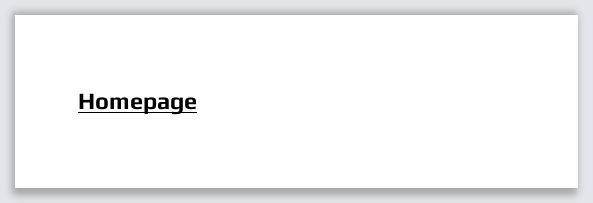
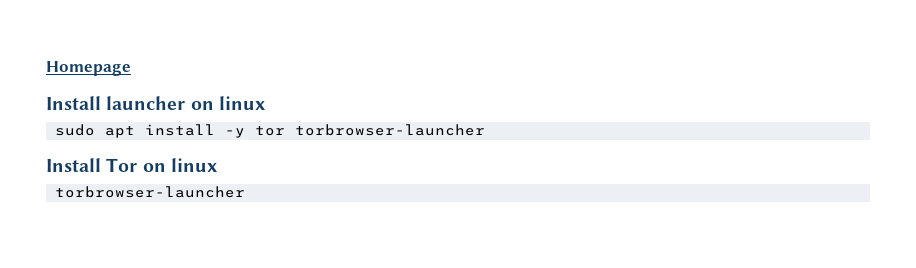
(197, 104) none -> [46,96,266,110] [54,124,485,138] [46,158,218,172] [54,186,245,198] // Install launcher on linux // sudo apt install -y tor torbrowser-launcher // Install Tor on linux // torbrowser-launcher

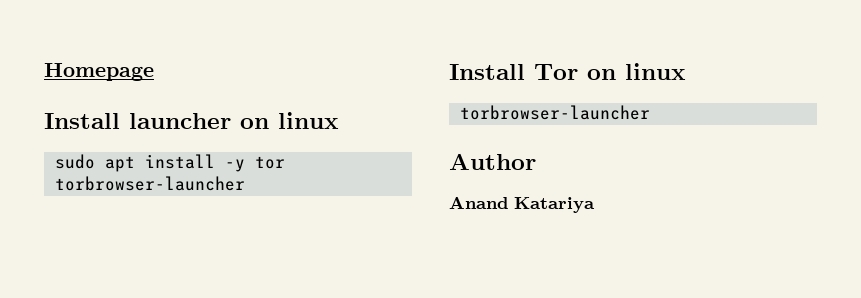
(245, 192) none -> [449,153,536,170] [449,196,595,213] // Author // Anand Katariya

